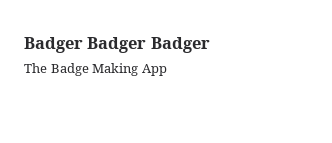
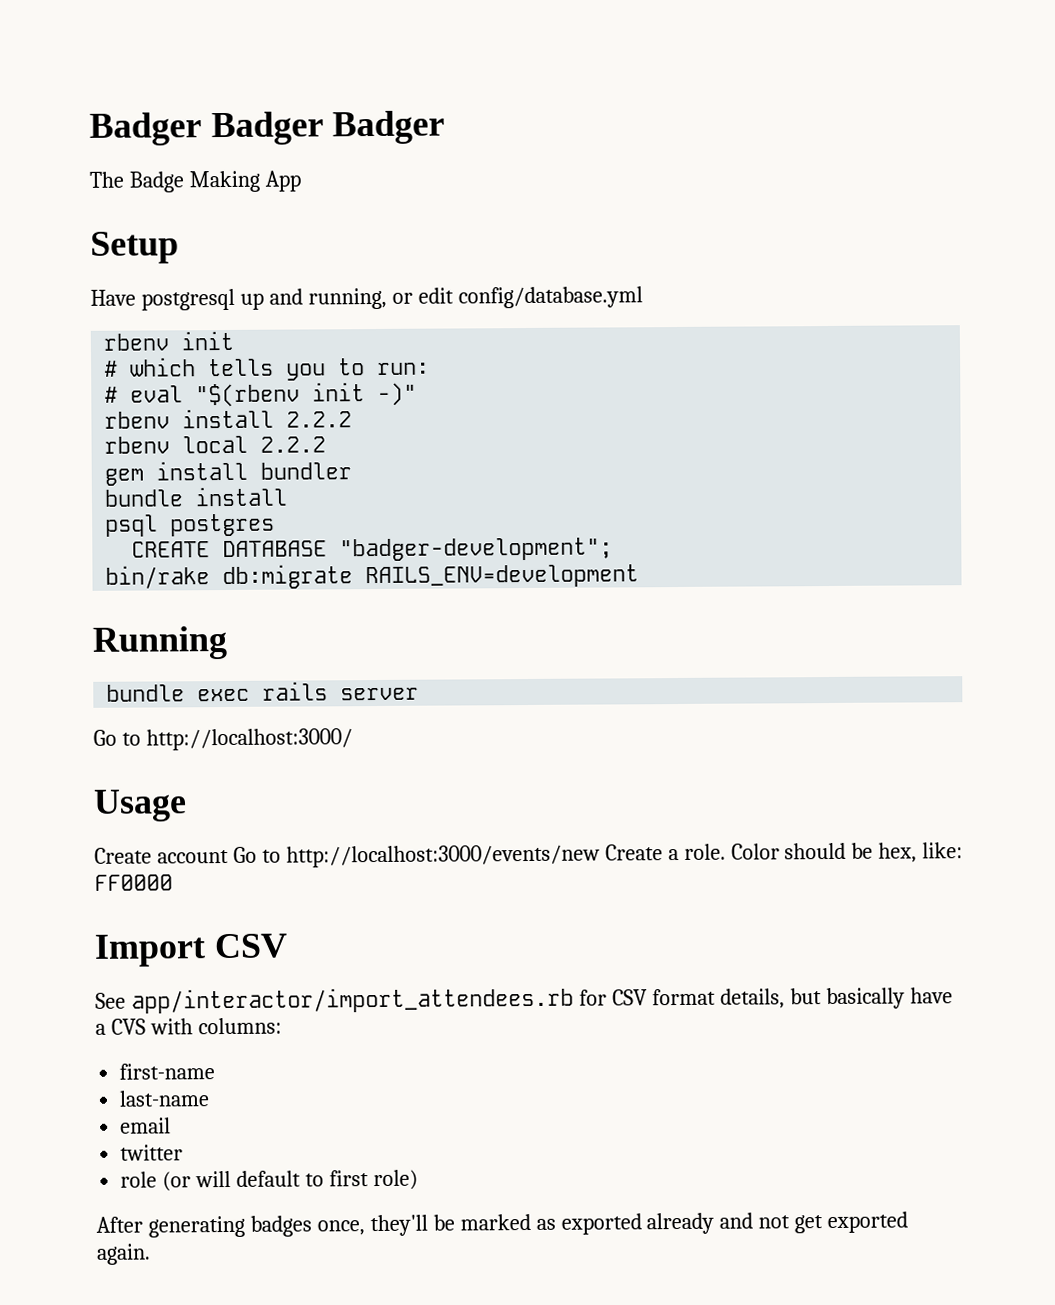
(167, 70) none -> [90,231,179,264] [90,286,643,311] [103,330,235,351] [104,357,431,381] [104,382,418,408] [104,408,353,429] [104,435,327,454] [104,460,353,486] [104,486,289,507] [105,513,276,537] [131,537,614,562] [105,564,640,590] [92,625,228,660] [106,681,420,702] [93,728,353,751] [93,789,187,822] [94,842,964,868] [94,874,173,891] [94,933,288,967] [95,986,953,1014] [95,1017,282,1035] [119,1063,216,1080] [119,1090,211,1107] [120,1117,172,1134] [120,1144,184,1161] [120,1169,418,1192] [96,1211,909,1238] [96,1243,151,1265] // Setup // Have postgresql up and running, or edit config/database.yml // rbenv init // # which tells you to run: // # eval "$(rbenv init -)" // rbenv install 2.2.2 // rbenv local 2.2.2 // gem install bundler // bundle install // psql postgres // CREATE DATABASE "badger-development"; // bin/rake db:migrate RAILS_ENV=development // Running // bundle exec rails server // Go to http://localhost:3000/ // Usage // Create account Go to http://localhost:3000/events/new Create a role. Color should be hex, like: FF0000 // Import CSV // See app/interactor/import_attendees.rb for CSV format details, but basically have a CVS with columns: // first-name // last-name // email // twitter // role (or will default to first role) // After generating badges once, they'll be marked as exported already and not get exported again.

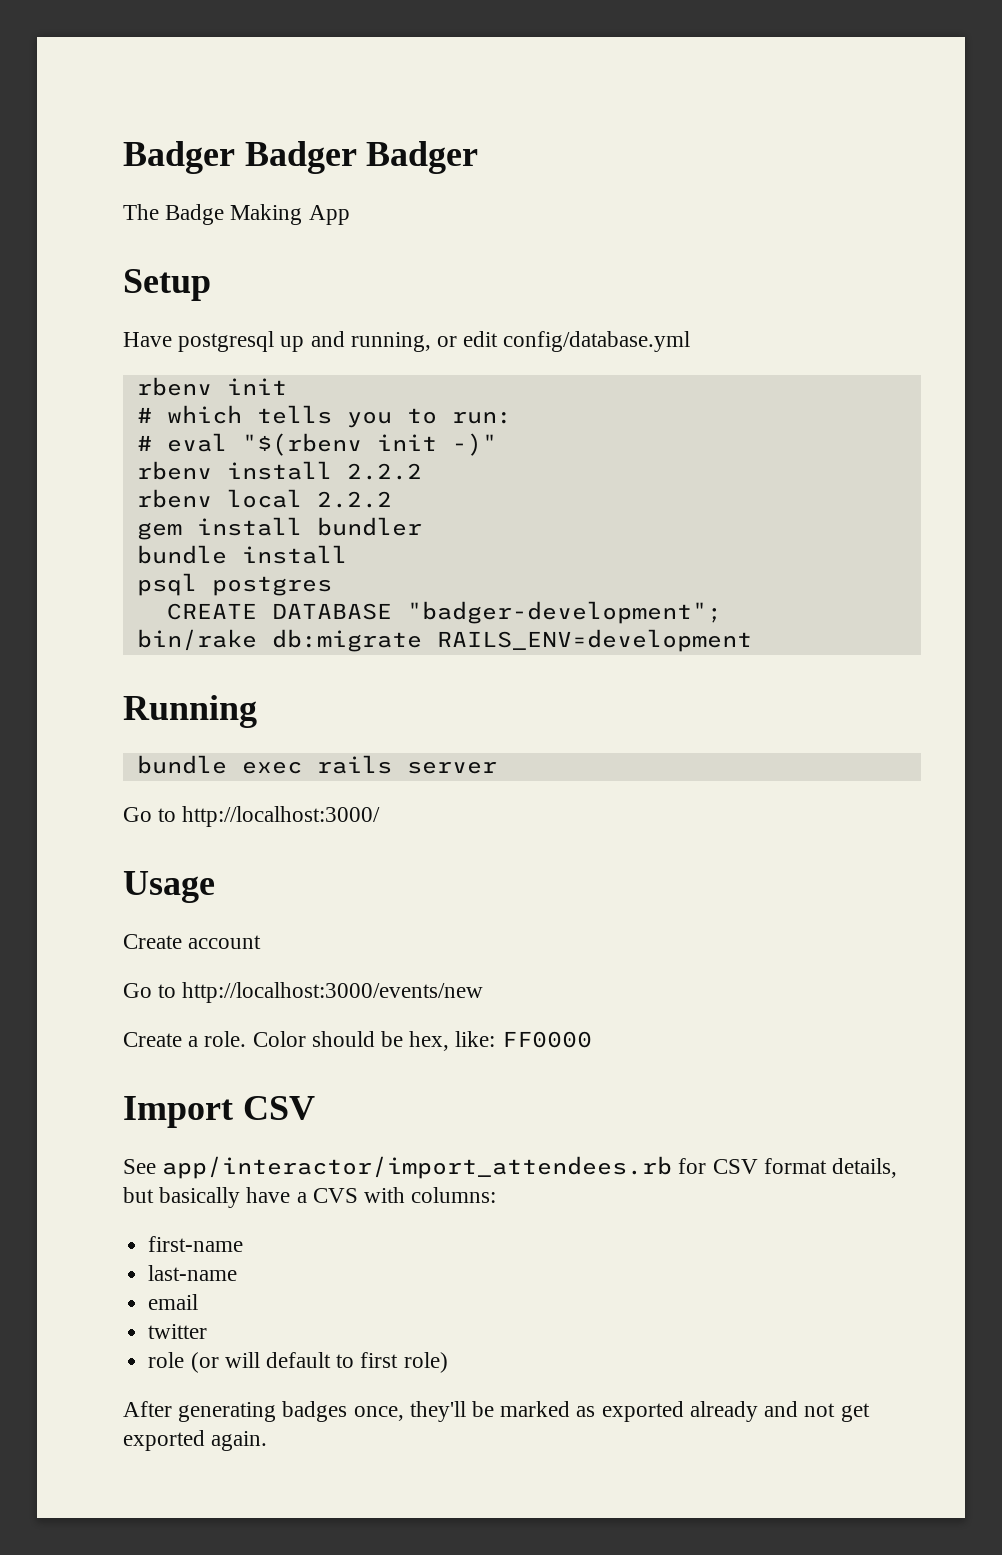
(229, 856) none -> (262, 942) //
(600, 856) none -> (484, 992) //

